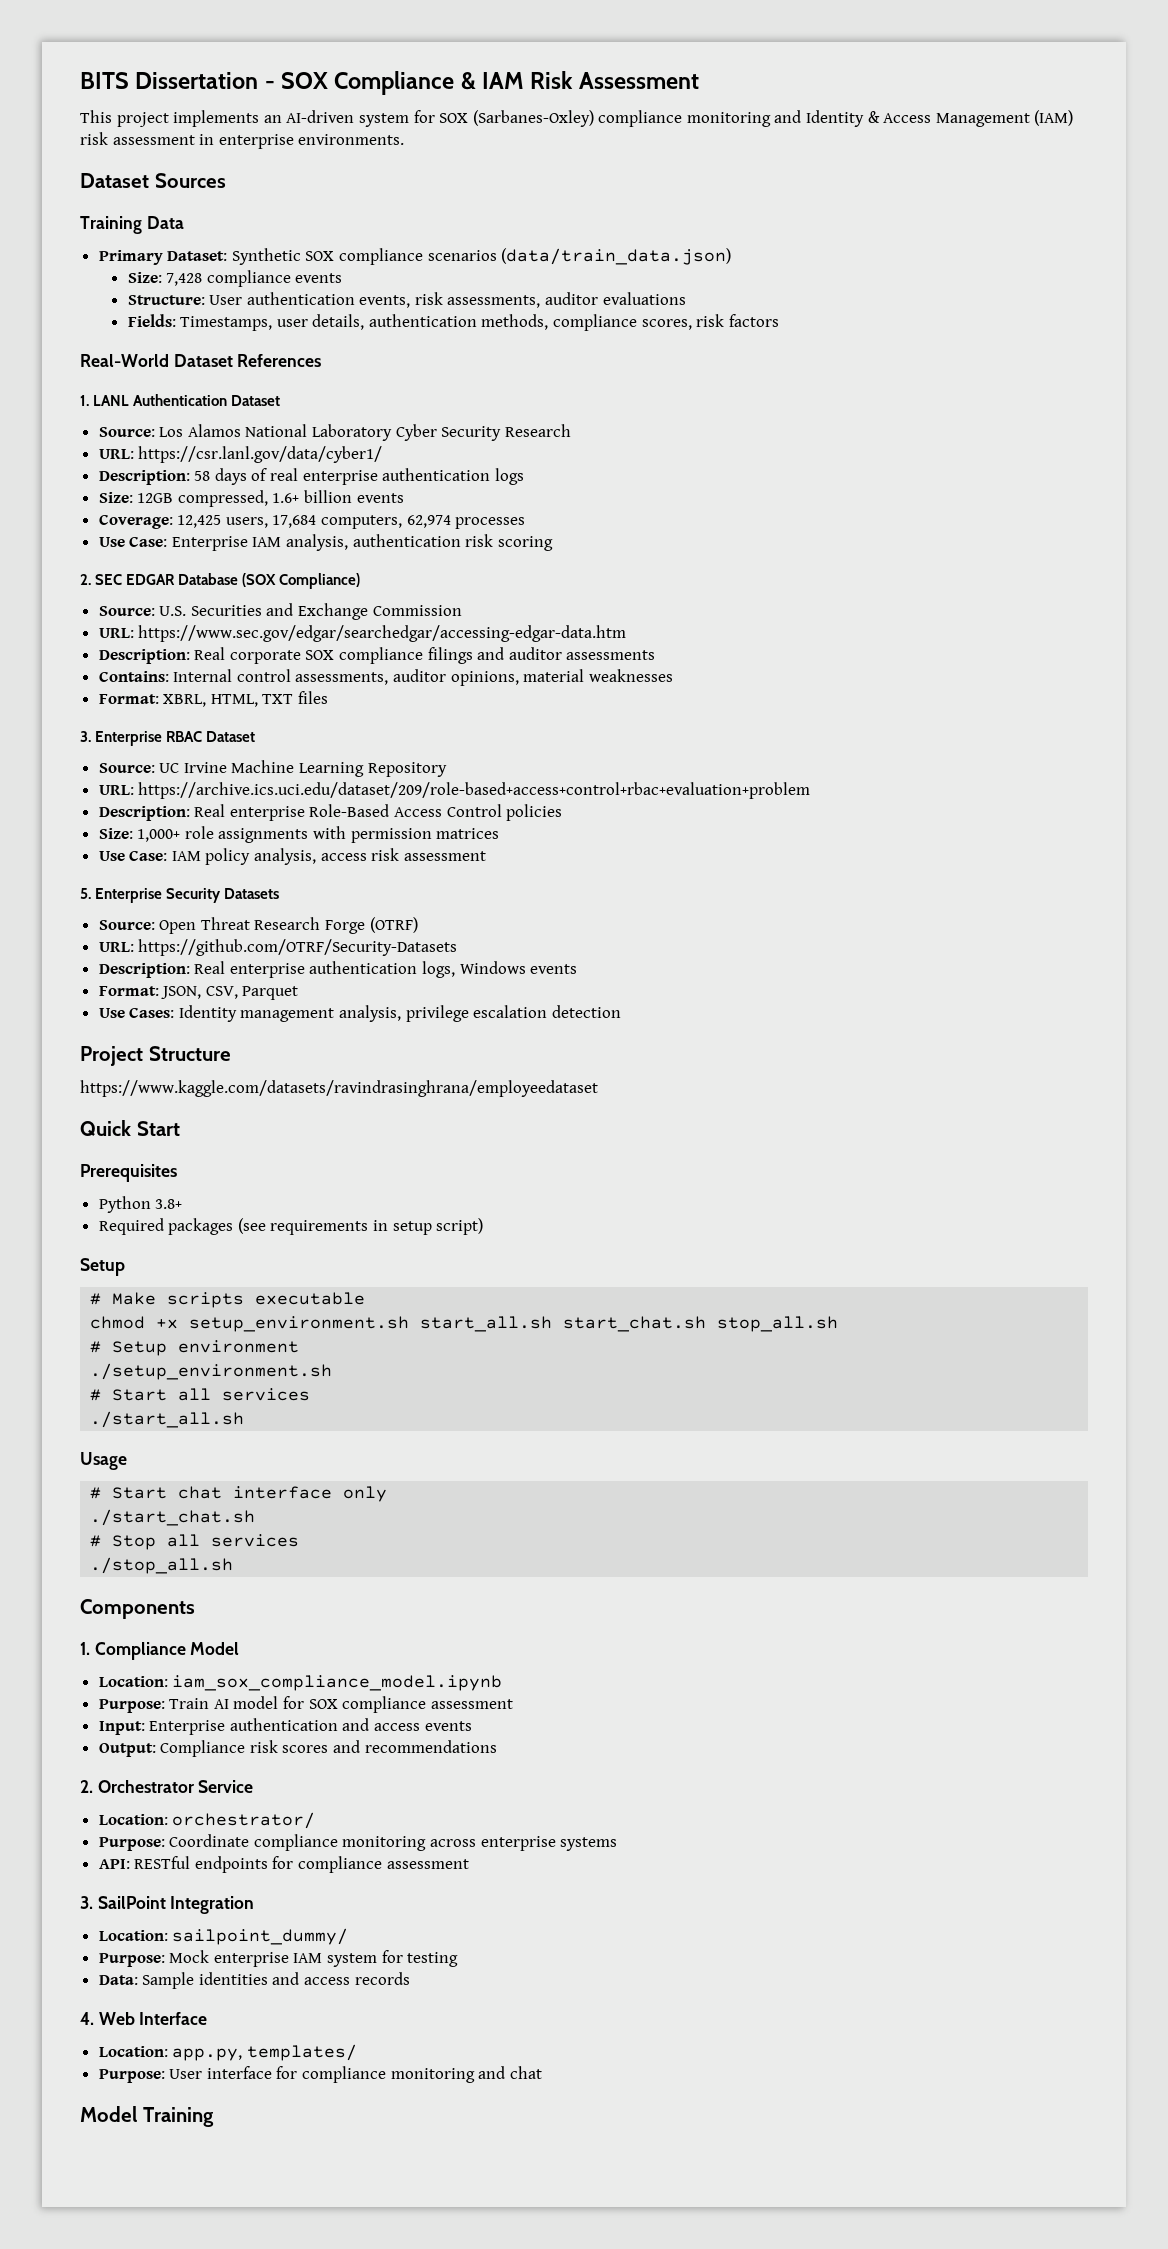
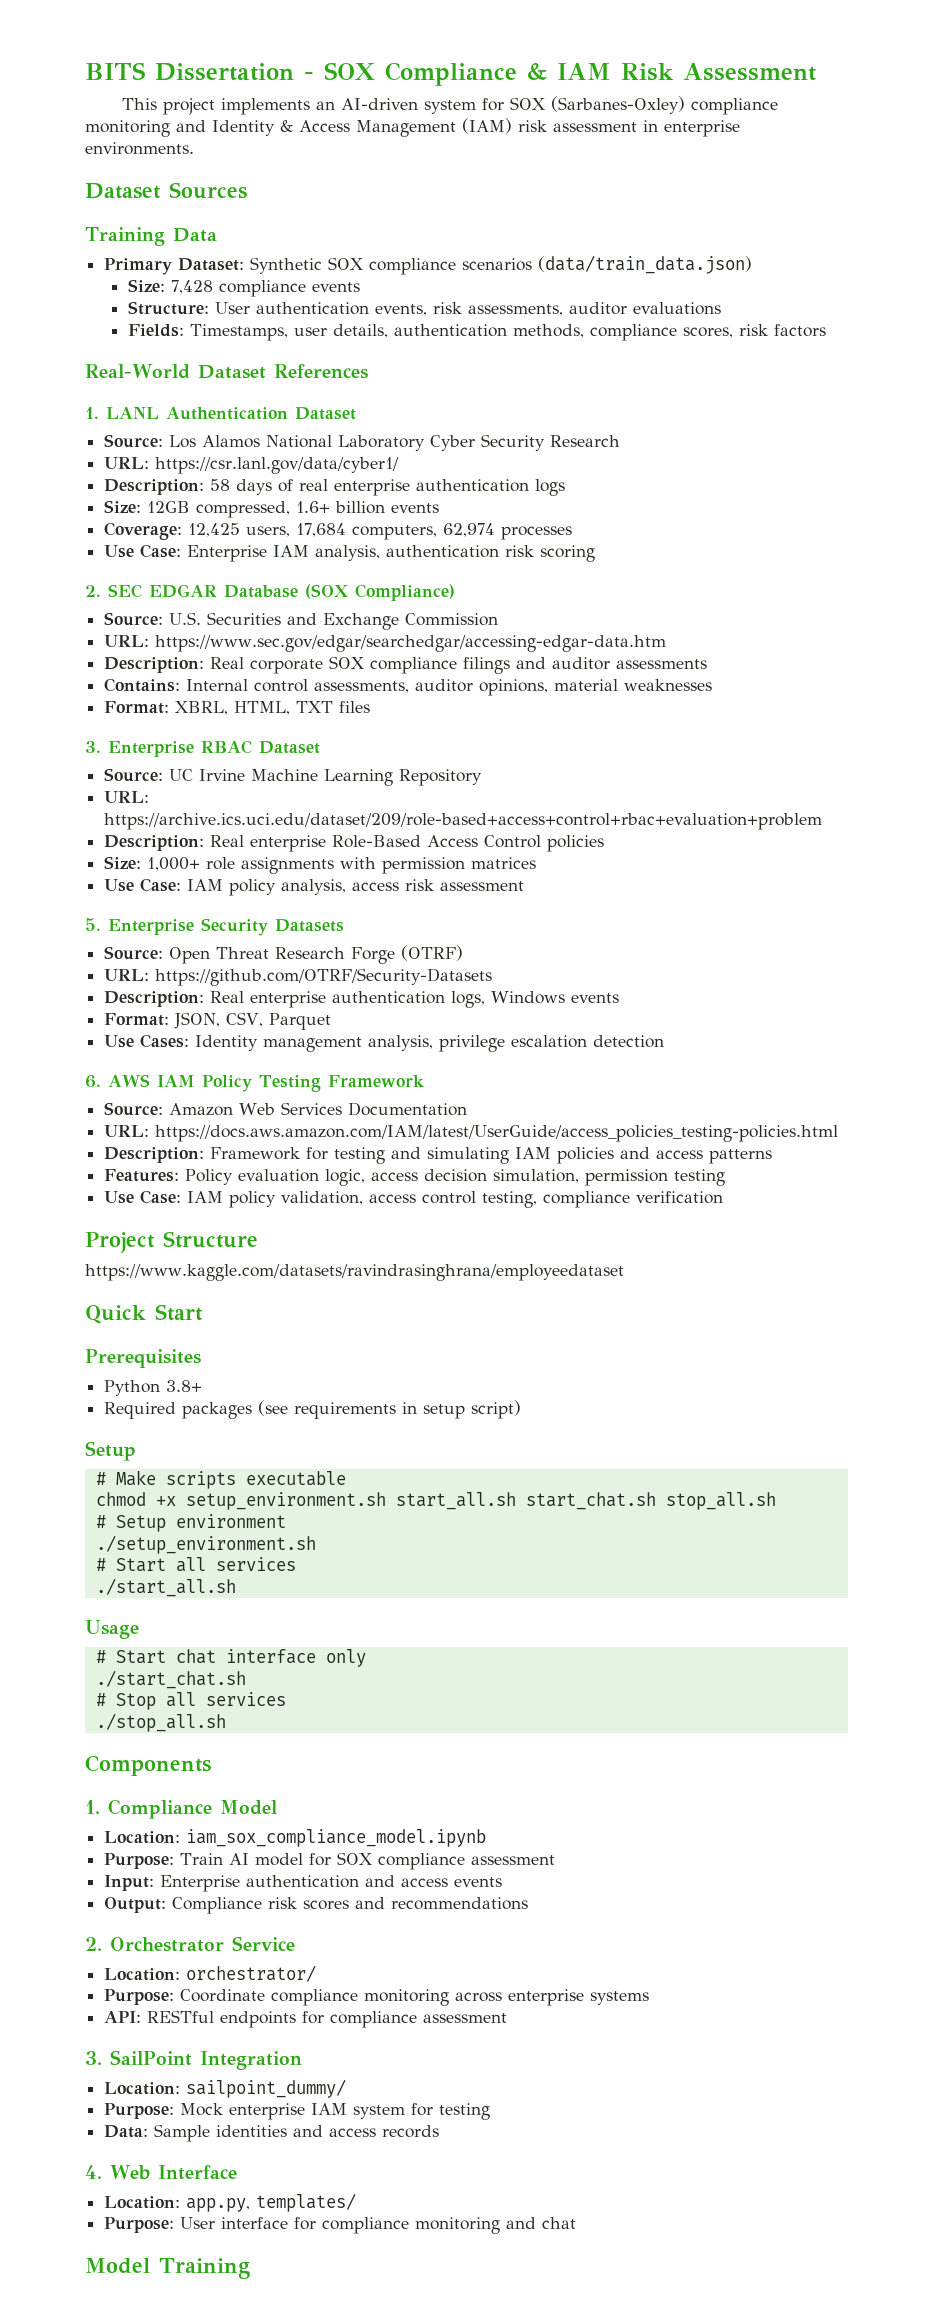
(621, 1011) none -> [85,1074,424,1092] [104,1102,468,1116] [104,1125,839,1142] [104,1147,773,1164] [104,1169,726,1186] [104,1190,724,1208] // 6. AWS IAM Policy Testing Framework // Source: Amazon Web Services Documentation // URL: https://docs.aws.amazon.com/IAM/latest/UserGuide/access_policies_testing-policies.html // Description: Framework for testing and simulating IAM policies and access patterns // Features: Policy evaluation logic, access decision simulation, permission testing // Use Case: IAM policy validation, access control testing, compliance verification

